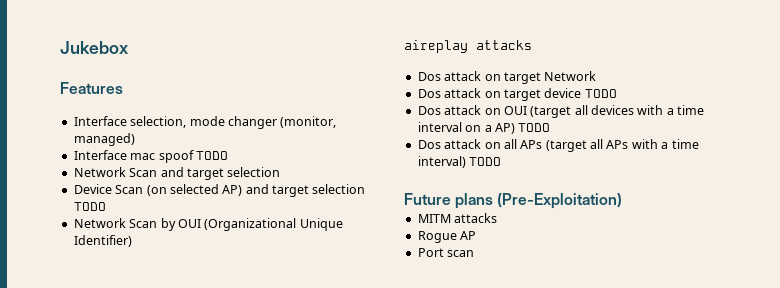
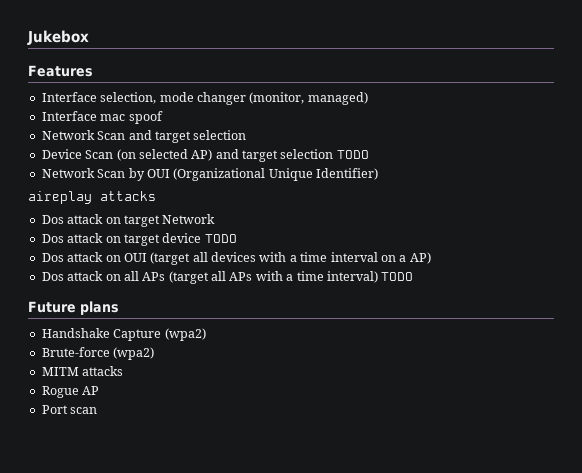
[195,151,228,160] TODO -> (163, 117) none
[518,123,551,132] TODO -> (431, 258) none
[497,193,623,209] (Pre-Exploitation) -> [41,328,206,341] [41,347,155,360] // Handshake Capture (wpa2) // Brute-force (wpa2)

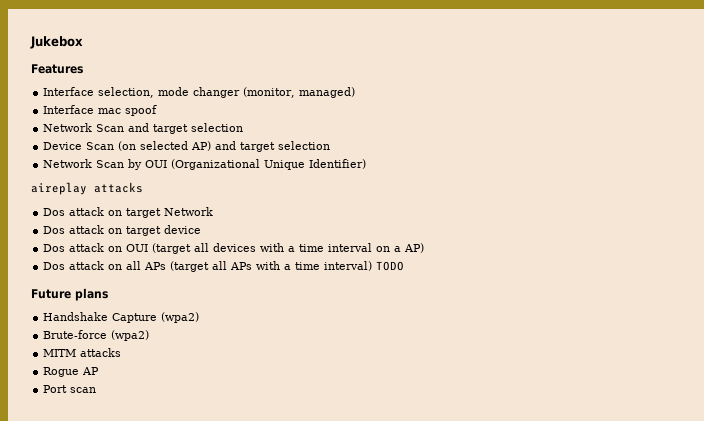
[336,150,369,159] TODO -> (331, 145) none
[204,234,237,243] TODO -> (202, 229) none

